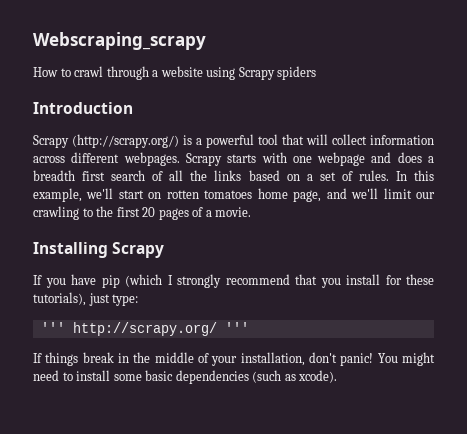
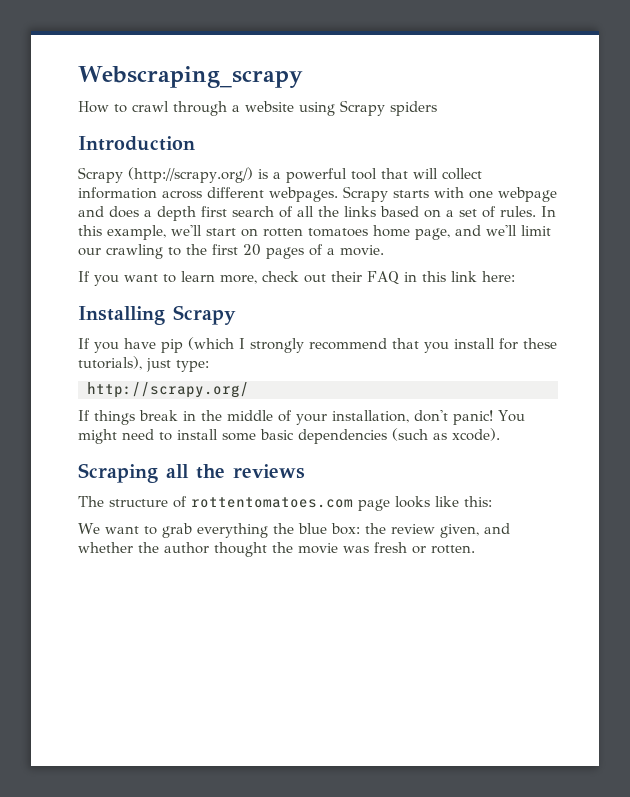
[33,170,75,181] breadth -> [157,206,196,221] depth
(252, 212) none -> [78,271,515,286] // If you want to learn more, check out their FAQ in this link here:
[40,322,65,333] ''' -> (209, 366) none
[224,322,249,333] ''' -> (249, 390) none
(338, 376) none -> [78,463,305,483] [78,496,492,511] [78,523,510,538] [78,542,475,557] // Scraping all the reviews // The structure of rottentomatoes.com page looks like this: // We want to grab everything the blue box: the review given, and whether the author thought the movie was fresh or rotten.

